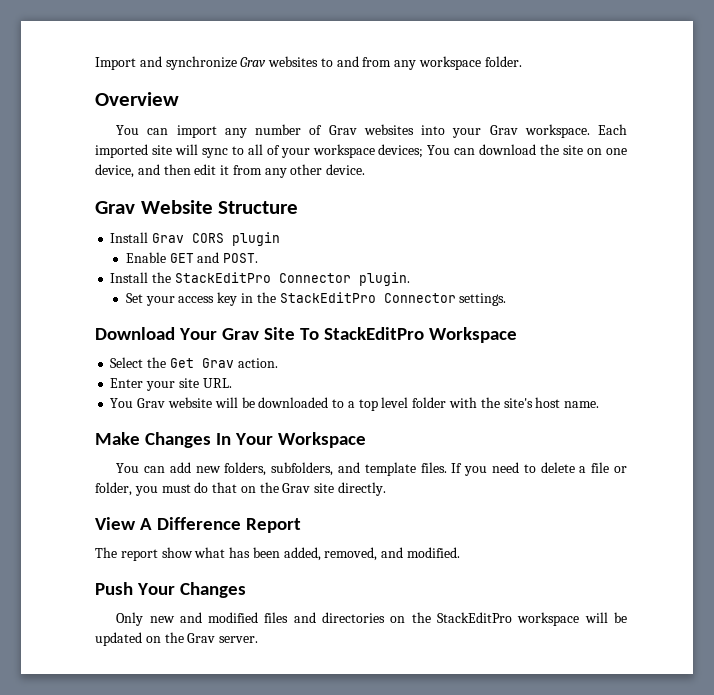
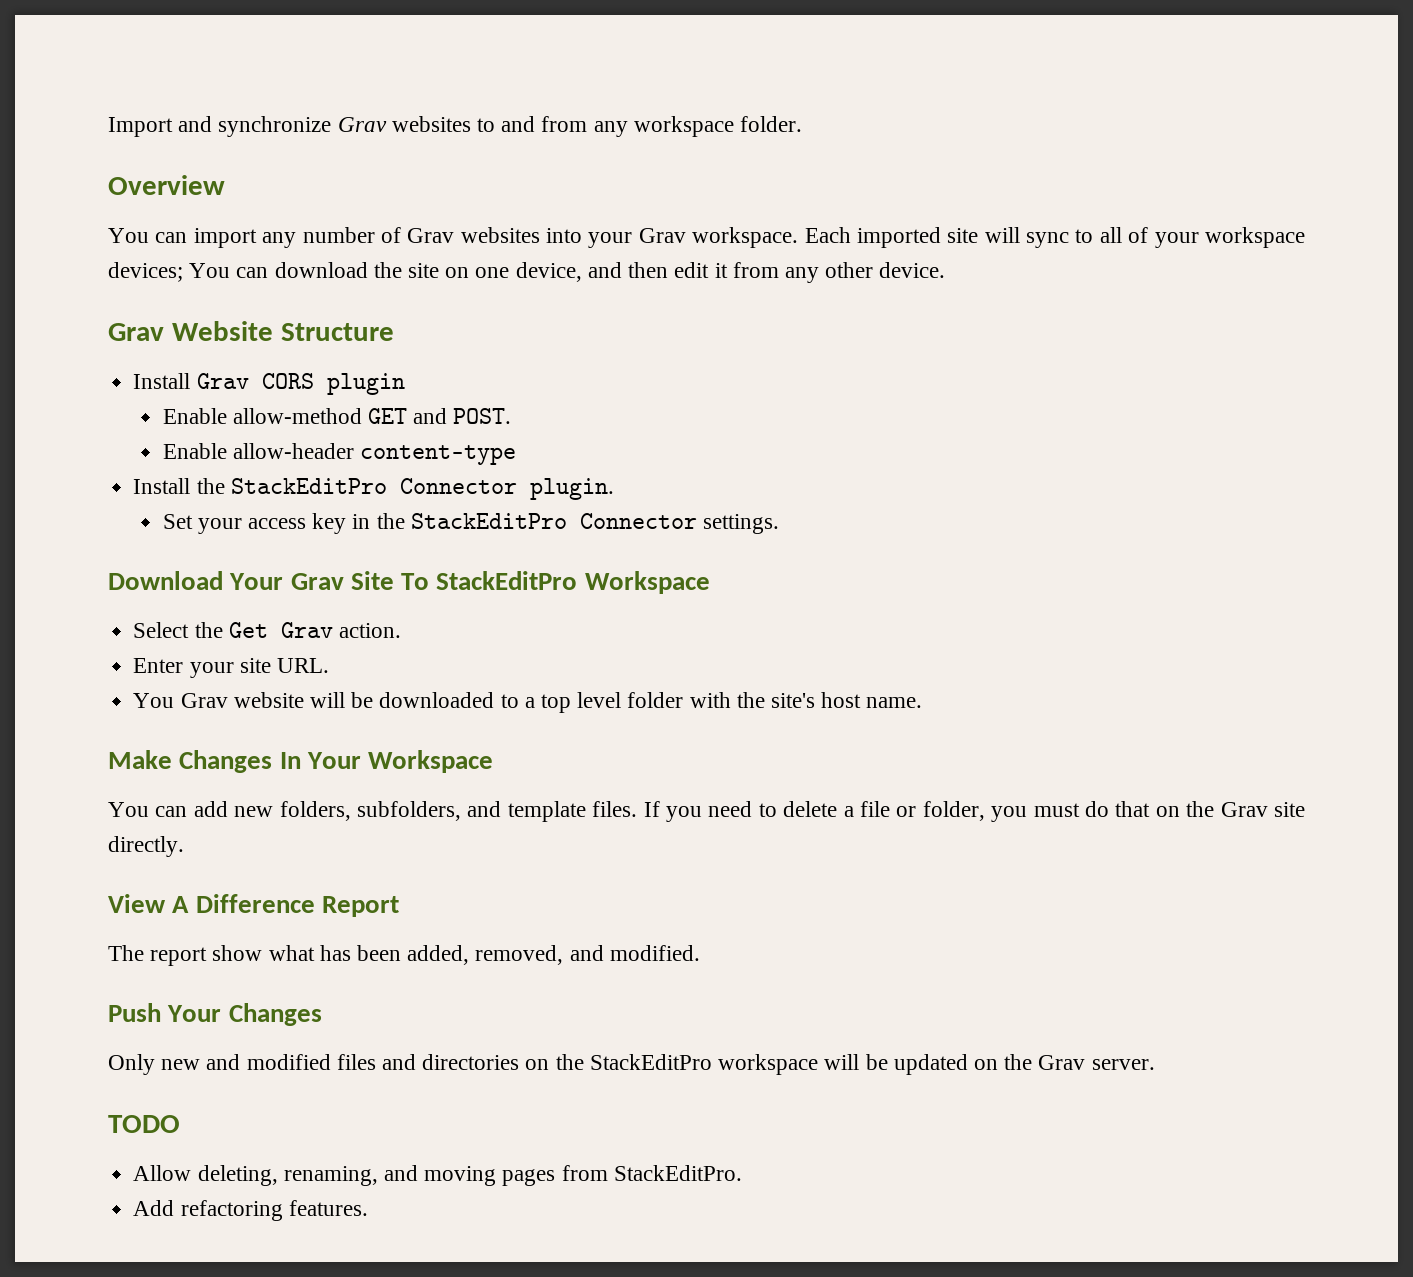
(166, 257) none -> [232,408,362,424] allow-method
(259, 258) none -> [162,443,517,465] // Enable allow-header content-type
(259, 639) none -> [108,1115,180,1133] [133,1165,742,1186] [133,1200,368,1221] // TODO // Allow deleting, renaming, and moving pages from StackEditPro. // Add refactoring features.

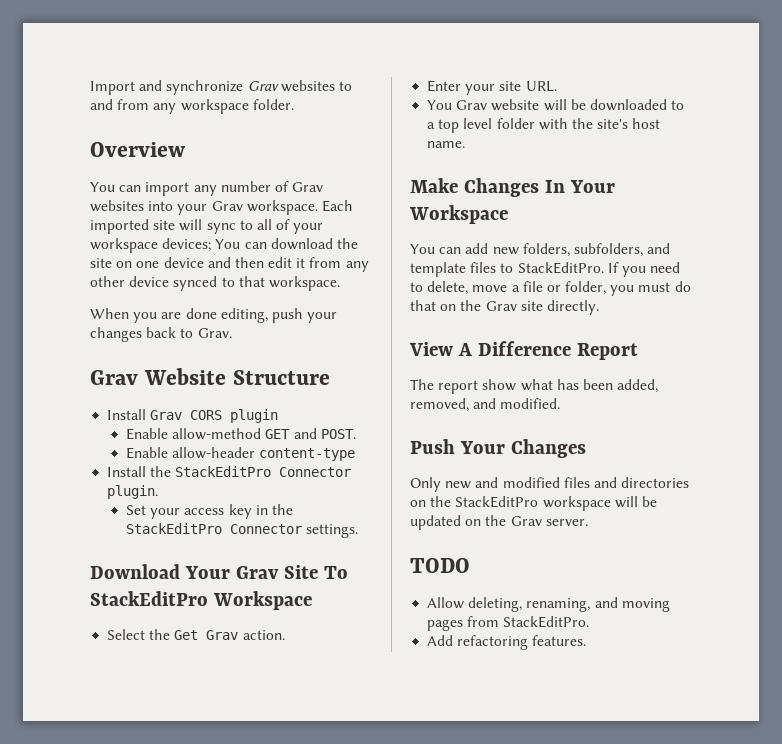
[515,262,582,282] device, -> [163,257,204,268] device
[879,262,946,278] device. -> [129,276,340,291] [90,308,338,323] [90,327,232,342] device synced to that workspace. // When you are done editing, push your changes back to Grav.
[592,801,638,817] files. -> [470,262,604,274] files to StackEditPro.
[783,801,838,817] delete -> [427,281,508,295] delete, move

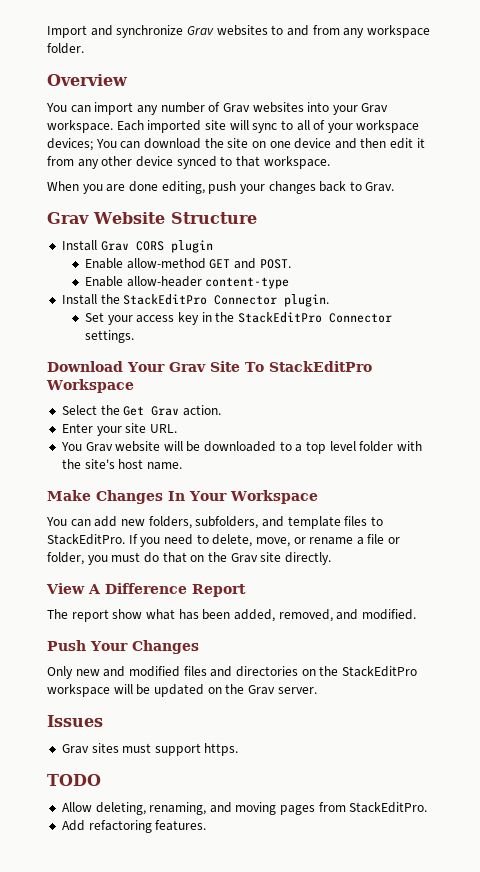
[472,285,508,292] move -> [255,537,354,547] move, or rename
(588, 522) none -> [47,715,103,727] [61,743,239,756] // Issues // Grav sites must support https.

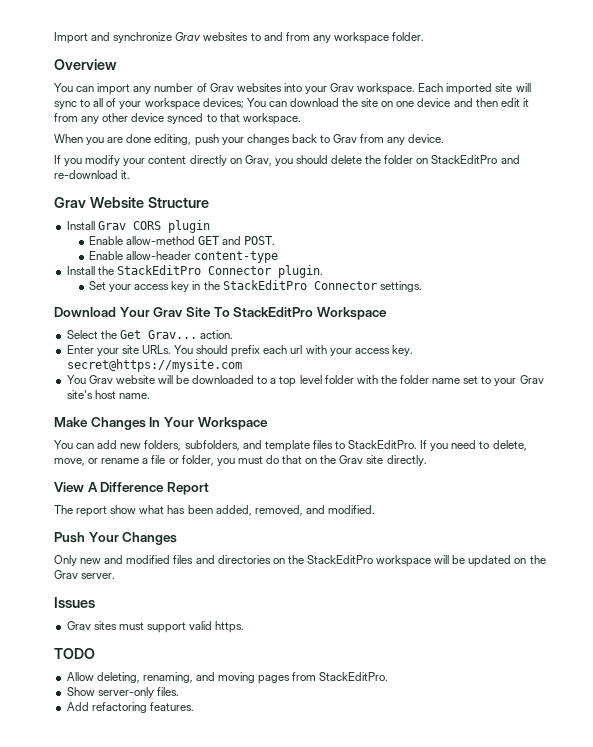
[365,182,395,192] Grav. -> [333,134,445,145] [54,155,520,166] [54,170,131,179] Grav from any device. // If you modify your content directly on Grav, you should delete the folder on StackEditPro and re-download it.
[151,406,180,416] Grav -> [147,330,197,339] Grav...
[149,424,177,433] URL. -> [141,345,413,357] [66,359,242,372] URLs. You should prefix each url with your access key. secret@https://mysite.com
(81, 464) none -> [400,375,544,386] folder name set to your Grav
(201, 749) none -> [189,621,213,630] valid
(428, 807) none -> [66,687,179,698] // Show server-only files.

